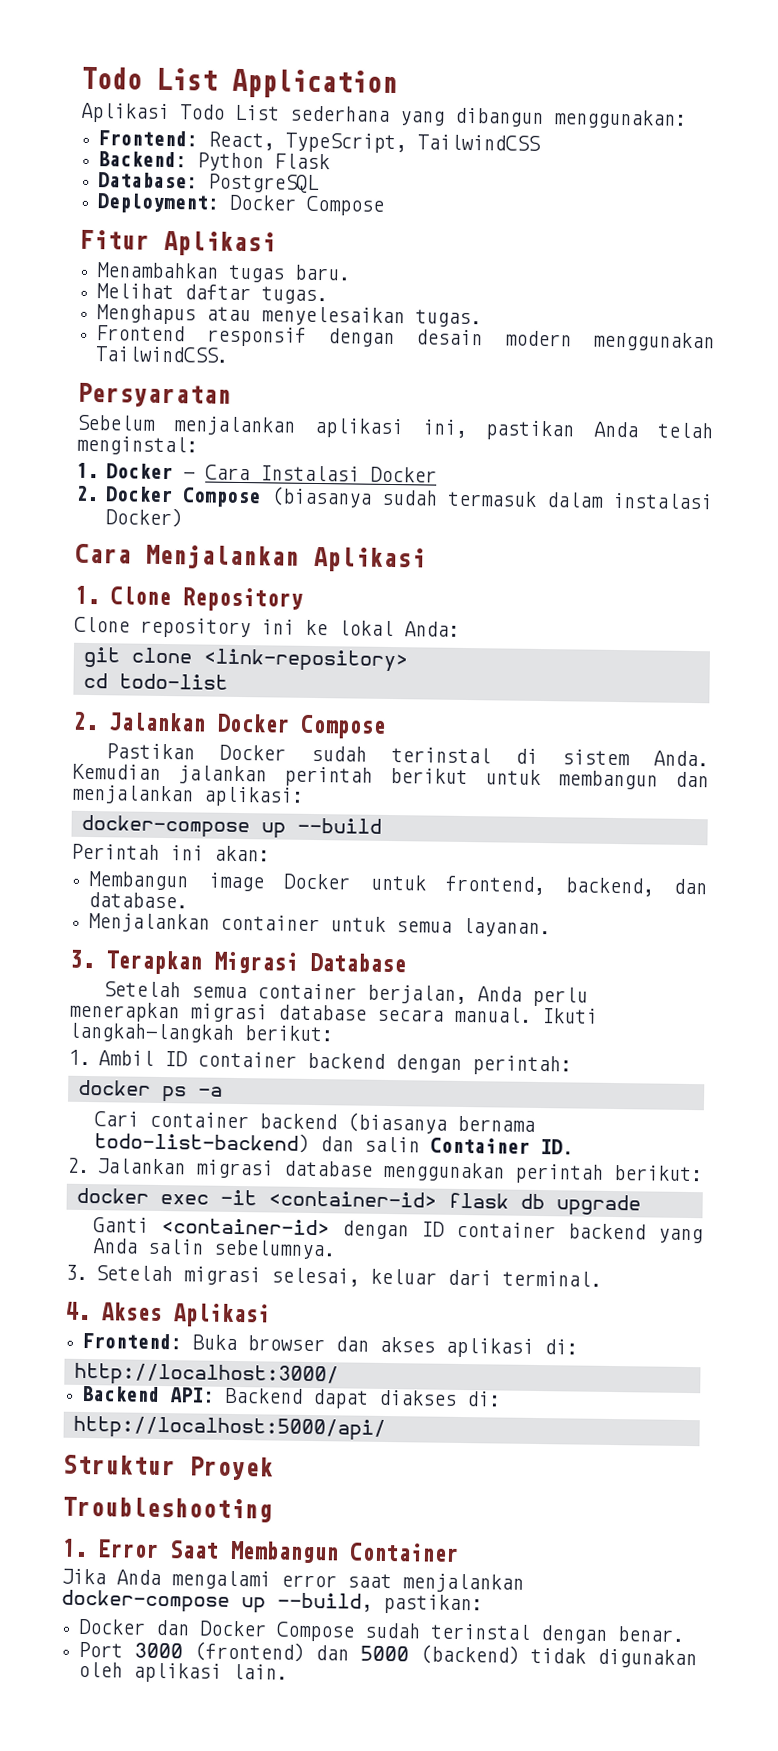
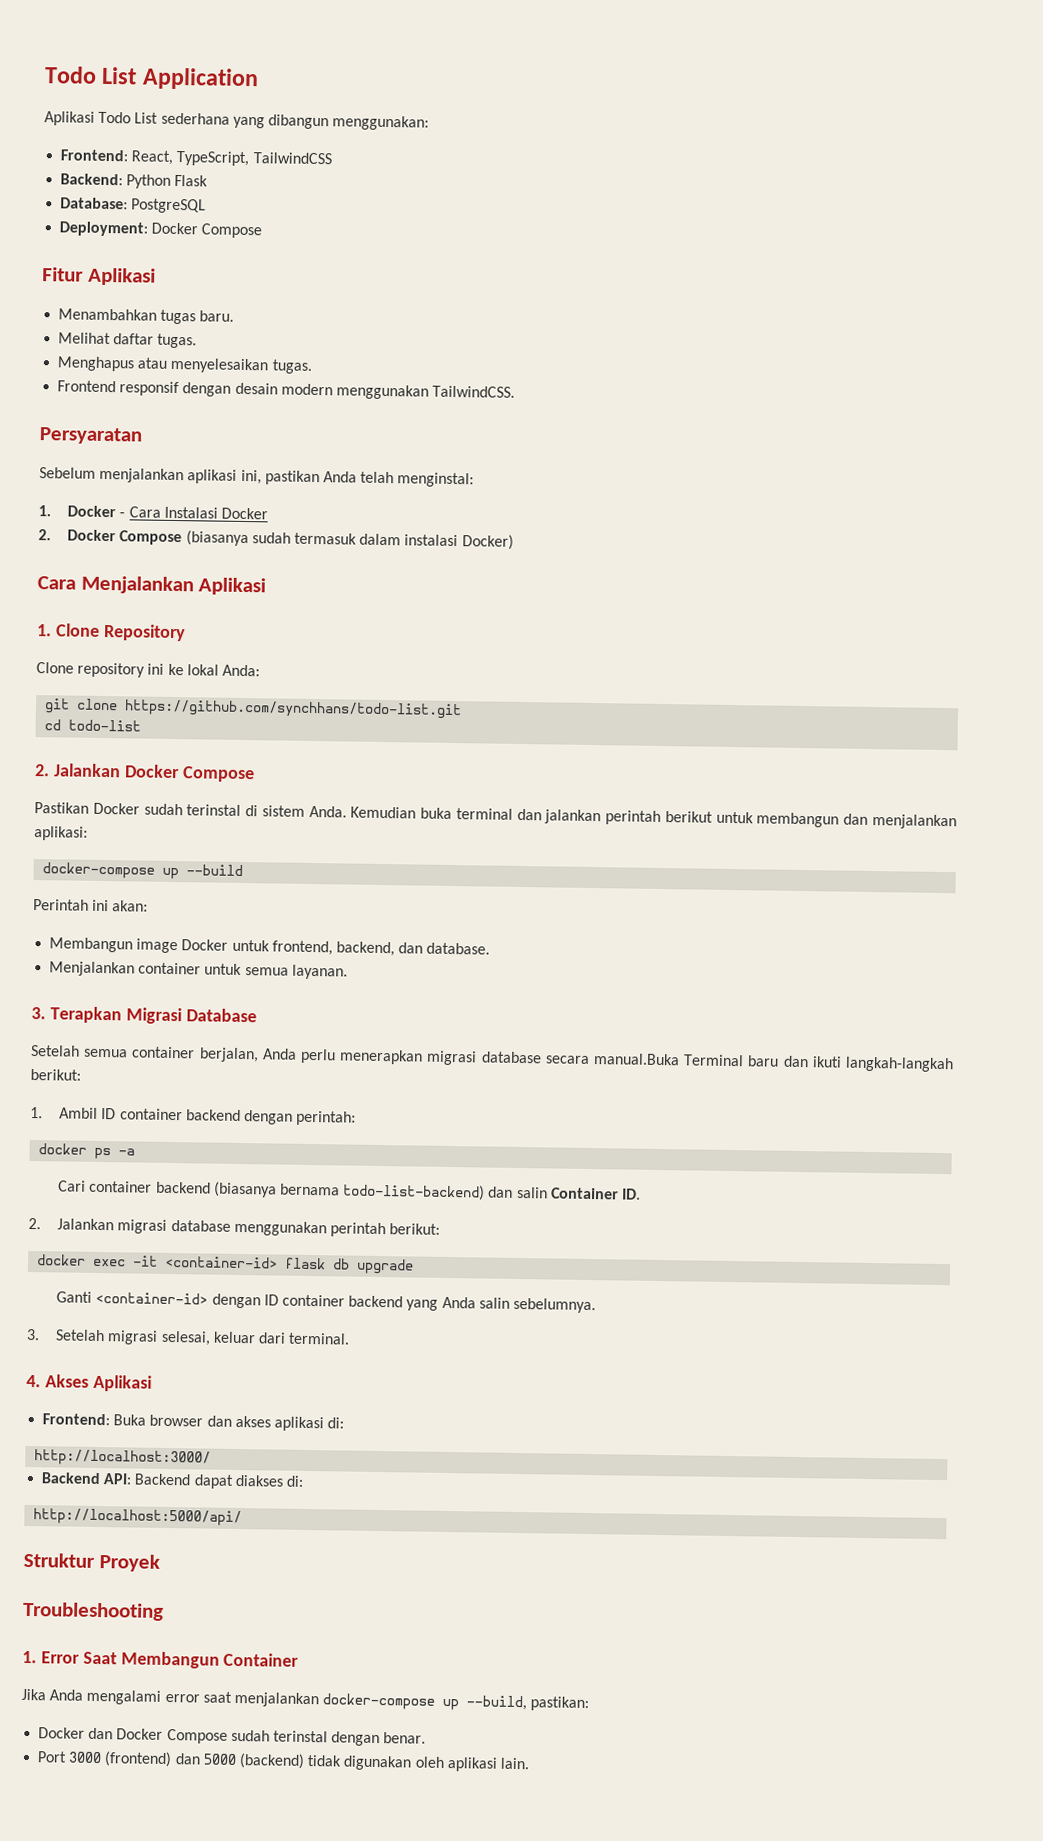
[202,648,408,673] <link-repository> -> [124,699,463,720] https://github.com/synchhans/todo-list.git
(161, 771) none -> [420,807,542,821] buka terminal dan
[454,1006,598,1024] manual. Ikuti -> [593,1053,842,1068] manual.Buka Terminal baru dan ikuti

